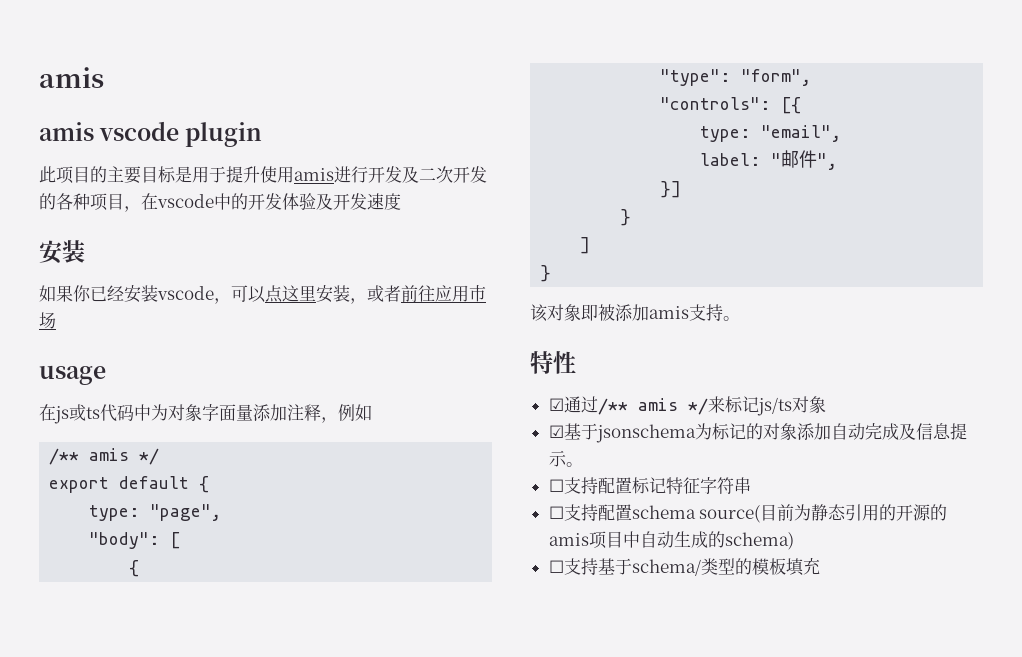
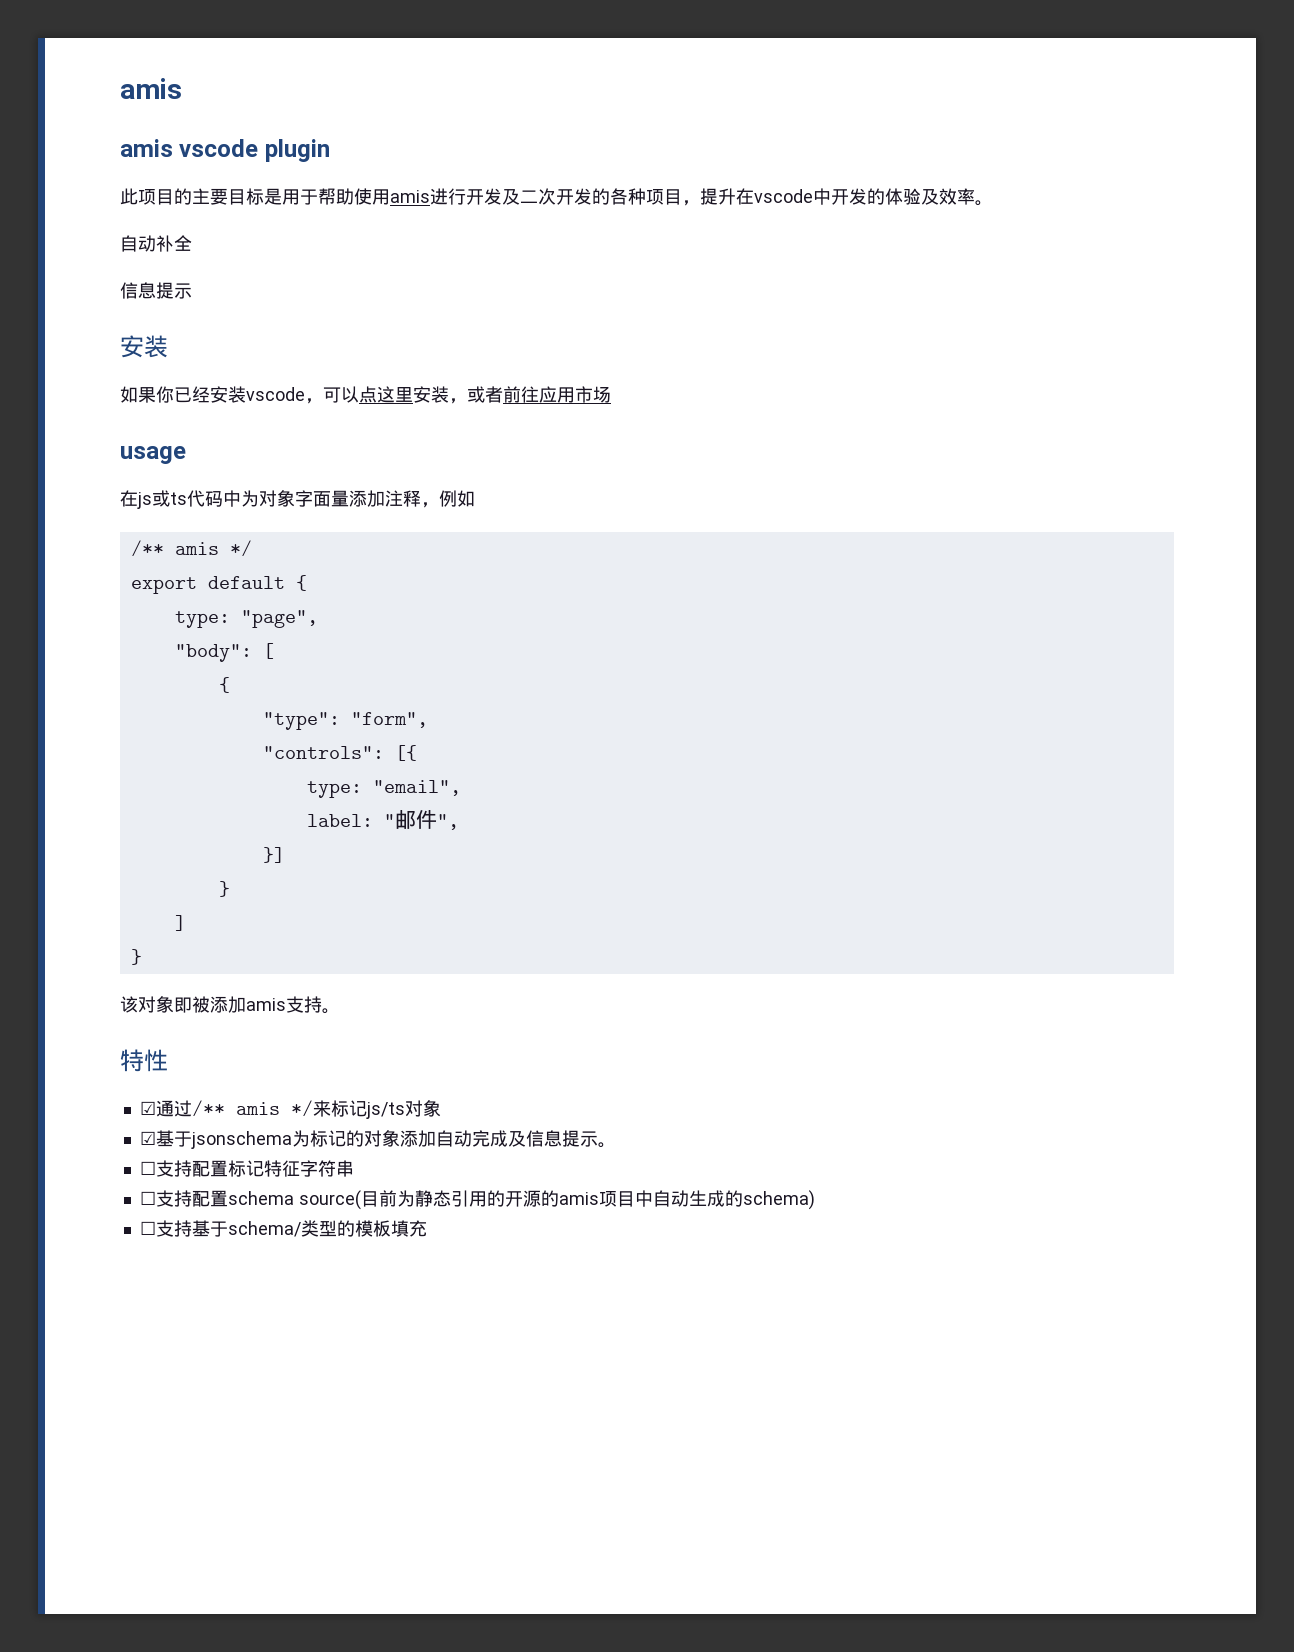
[226,166,260,183] 提升 -> [318,188,354,205] 帮助
(141, 209) none -> [700,188,736,205] 提升
[231,193,401,210] 的开发体验及开发速度 -> [831,188,993,206] [120,235,192,252] [120,282,192,299] 开发的体验及效率。 // 自动补全 // 信息提示

